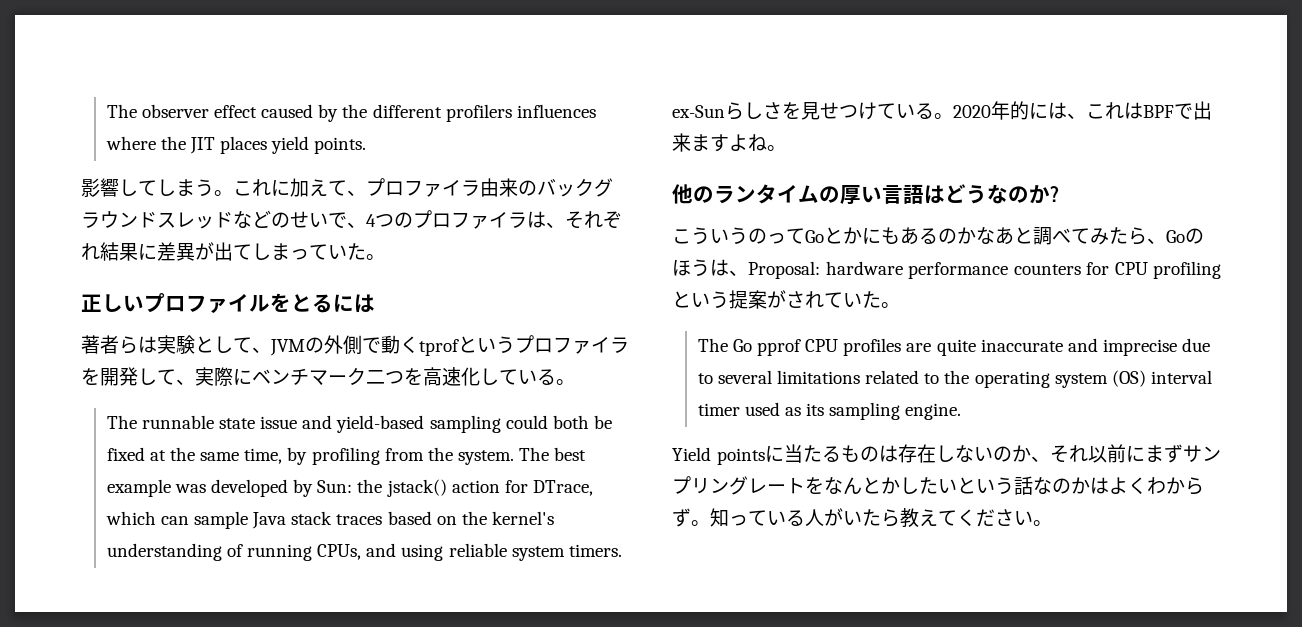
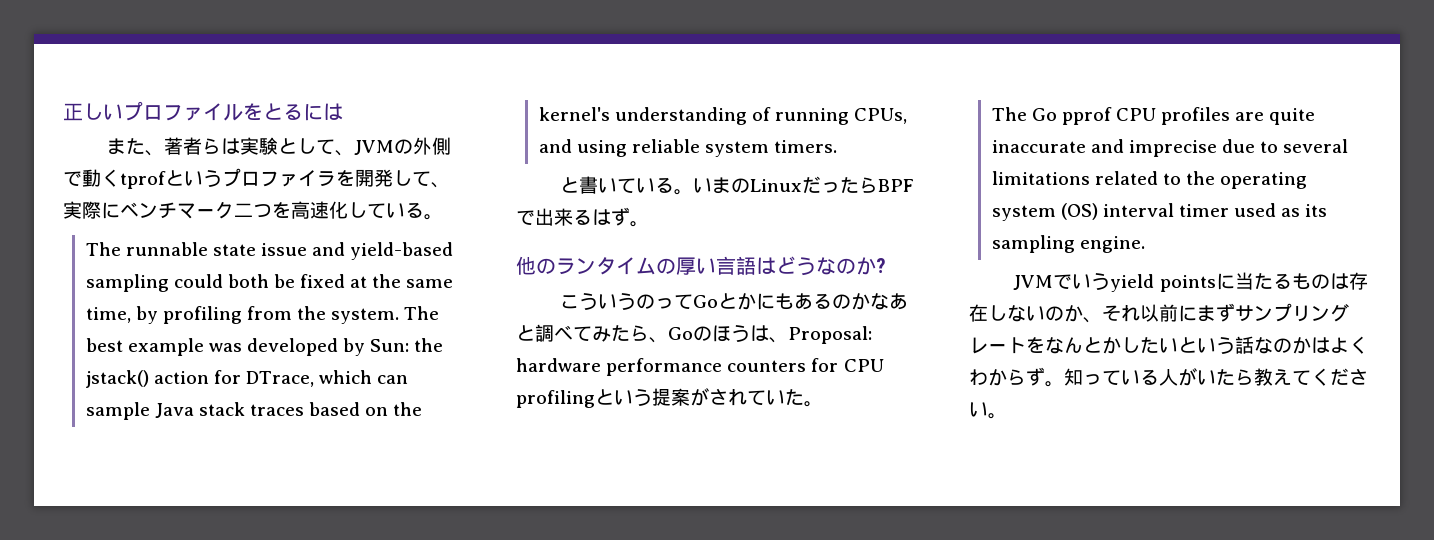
[106,104,596,122] [105,136,367,154] [81,178,613,197] [81,210,622,229] [81,242,385,261] The observer effect caused by the different profilers influences where the JIT places yield points. // 影響してしまう。これに加えて、プロファイラ由来のバックグラウンドスレッドなどのせいで、4つのプロファイラは、それぞれ結果に差異が出てしまっていた。 // -> (63, 112) none
(375, 303) none -> [107,138,165,156] また、
[672,101,1143,120] ex-Sunらしさを見せつけている。2020年的には、これは -> [560,176,879,195] と書いている。いまのLinuxだったら
[691,134,767,152] ますよね -> [573,207,630,226] るはず
[672,447,711,461] Yield -> [1013,273,1155,292] JVMでいうyield

